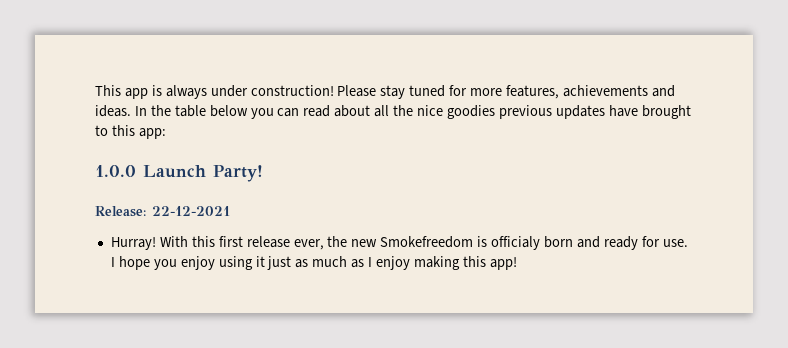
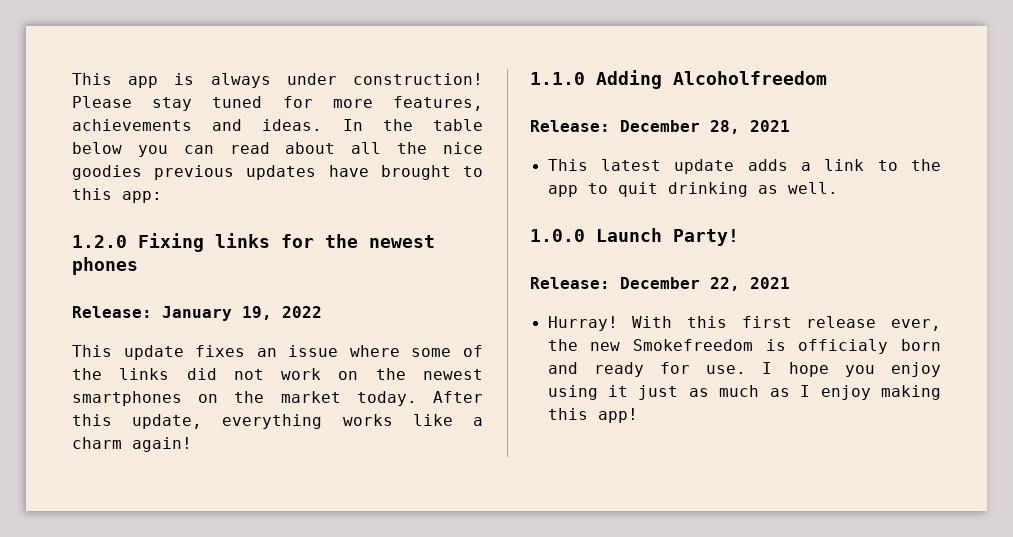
(166, 133) none -> [72,233,435,252] [72,257,138,275] [72,306,322,321] [72,345,483,360] [72,368,483,380] [72,391,483,406] [72,414,483,429] [72,437,192,452] [530,70,827,89] [530,120,790,134] [547,159,941,174] [547,182,838,197] // 1.2.0 Fixing links for the newest phones // Release: January 19, 2022 // This update fixes an issue where some of the links did not work on the newest smartphones on the market today. After this update, everything works like a charm again! // 1.1.0 Adding Alcoholfreedom // Release: December 28, 2021 // This latest update adds a link to the app to quit drinking as well.
[152,206,230,216] 22-12-2021 -> [620,277,790,291] December 22, 2021

